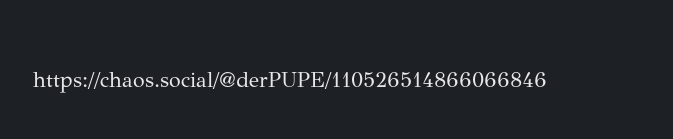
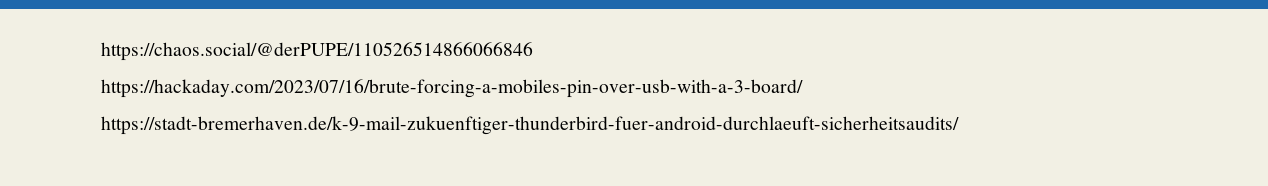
(547, 82) none -> [101,79,803,98] [101,116,959,135] // https://hackaday.com/2023/07/16/brute-forcing-a-mobiles-pin-over-usb-with-a-3-board/ // https://stadt-bremerhaven.de/k-9-mail-zukuenftiger-thunderbird-fuer-android-durchlaeuft-sicherheitsaudits/

